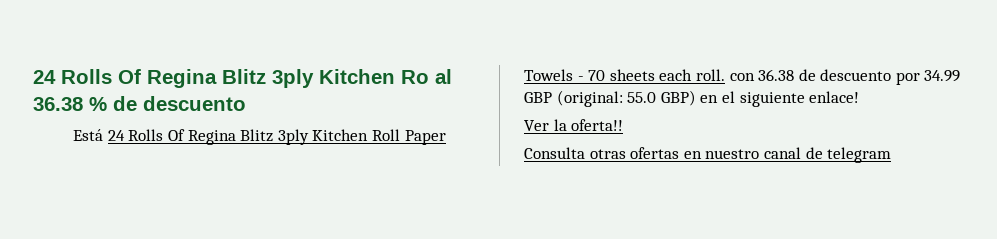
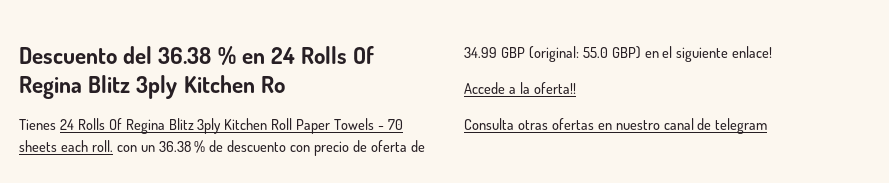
(33, 77) none -> [19,46,265,65] Descuento del 36.38 % en
[435,69,452,84] [33,96,246,111] [73,129,104,141] al 36.38 % de descuento // Está -> [19,119,56,130] // Tienes
[758,69,920,85] 36.38 de descuento por -> [140,140,425,156] un 36.38 % de descuento con precio de oferta de
[524,120,549,131] Ver -> [464,82,516,94] Accede a

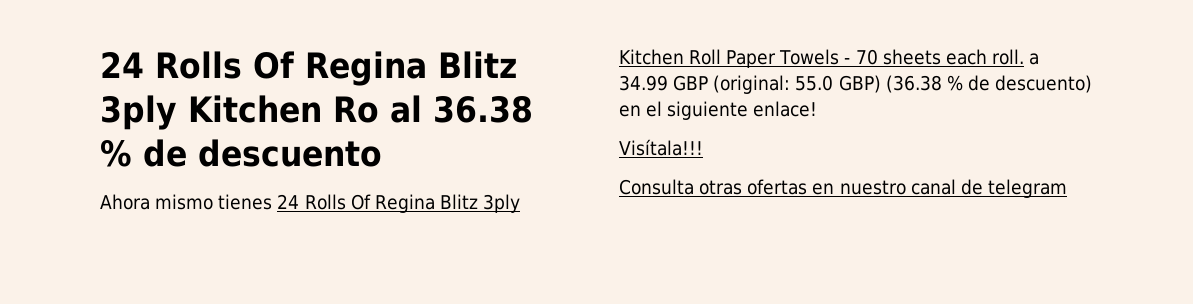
[19,46,265,65] Descuento del 36.38 % en -> (100, 65) none
[19,119,56,130] // Tienes -> [390,95,533,123] [100,139,382,167] [100,194,273,210] al 36.38 % de descuento // Ahora mismo tienes
[116,140,425,156] con un 36.38 % de descuento con precio de oferta de -> [1029,53,1040,65] a
(641, 52) none -> [885,75,1093,93] (36.38 % de descuento)
[464,82,576,94] Accede a la oferta!! -> [619,139,703,156] Visítala!!!

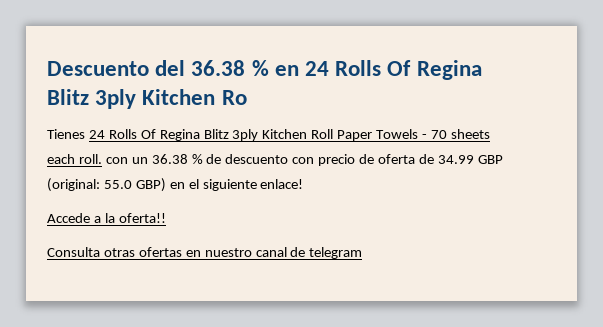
(100, 65) none -> [47,60,299,76] Descuento del 36.38 % en
[390,95,533,123] [100,139,382,167] [100,194,273,210] al 36.38 % de descuento // Ahora mismo tienes -> [47,129,85,139] // Tienes
[1029,53,1040,65] a -> [105,154,434,166] con un 36.38 % de descuento con precio de oferta de
[885,75,1093,93] (36.38 % de descuento) -> (166, 185) none
[619,139,703,156] Visítala!!! -> [47,213,166,223] Accede a la oferta!!

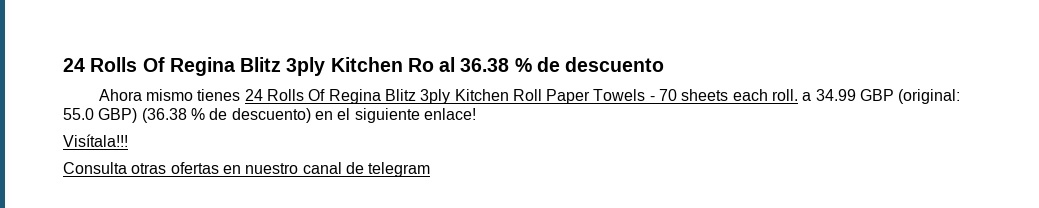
[47,60,299,76] Descuento del 36.38 % en -> (63, 65) none
[47,129,85,139] // Tienes -> [439,57,665,72] [98,89,241,101] al 36.38 % de descuento // Ahora mismo tienes
[105,154,434,166] con un 36.38 % de descuento con precio de oferta de -> [802,92,812,101] a
(166, 185) none -> [141,108,311,123] (36.38 % de descuento)
[47,213,166,223] Accede a la oferta!! -> [63,134,128,147] Visítala!!!

